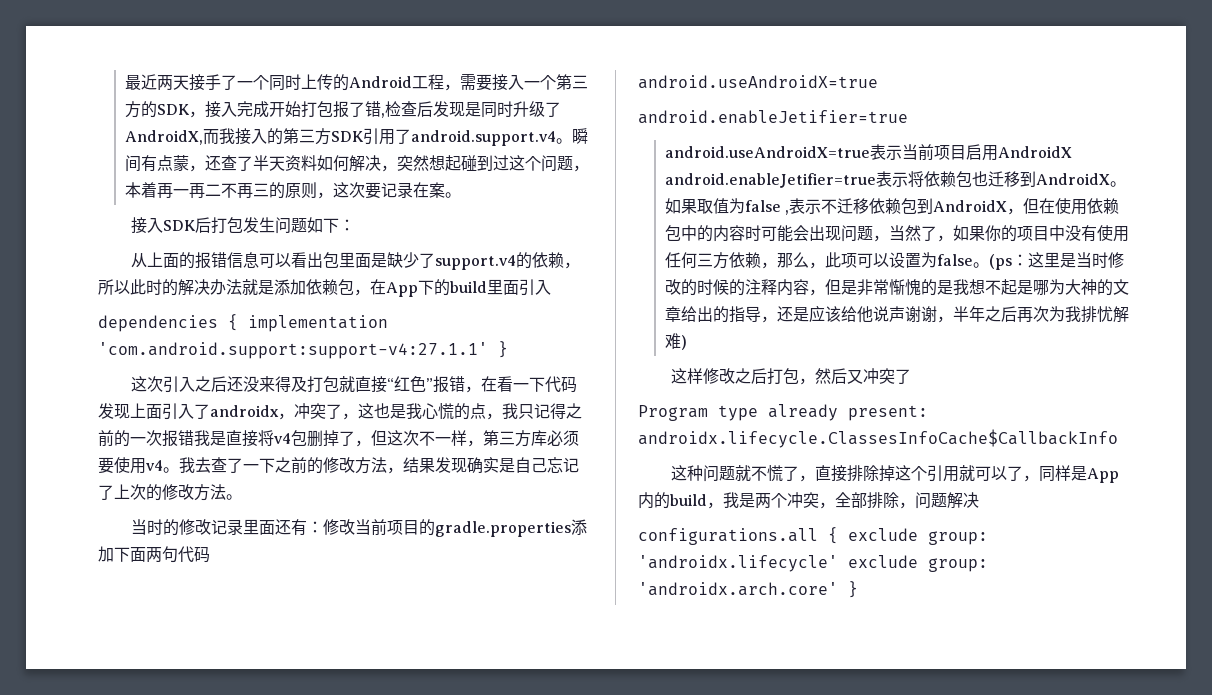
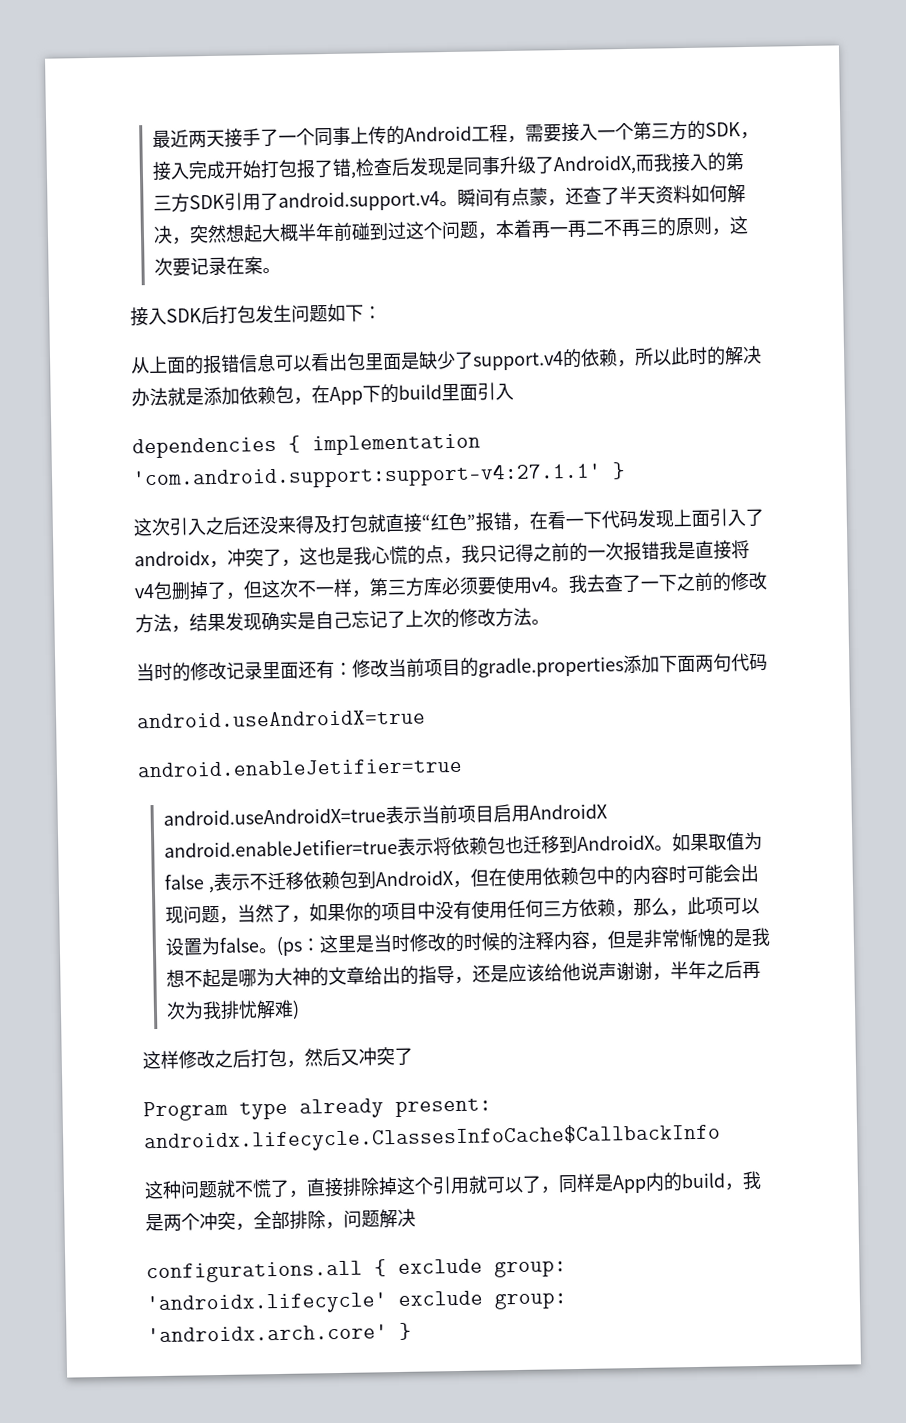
[285,74,302,90] 时 -> [331,126,351,145] 事
[497,101,514,117] 时 -> [480,156,501,175] 事
(462, 163) none -> [260,222,353,243] 大概半年前

